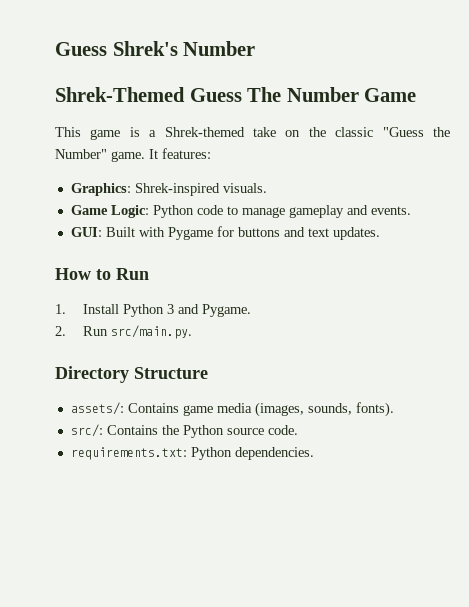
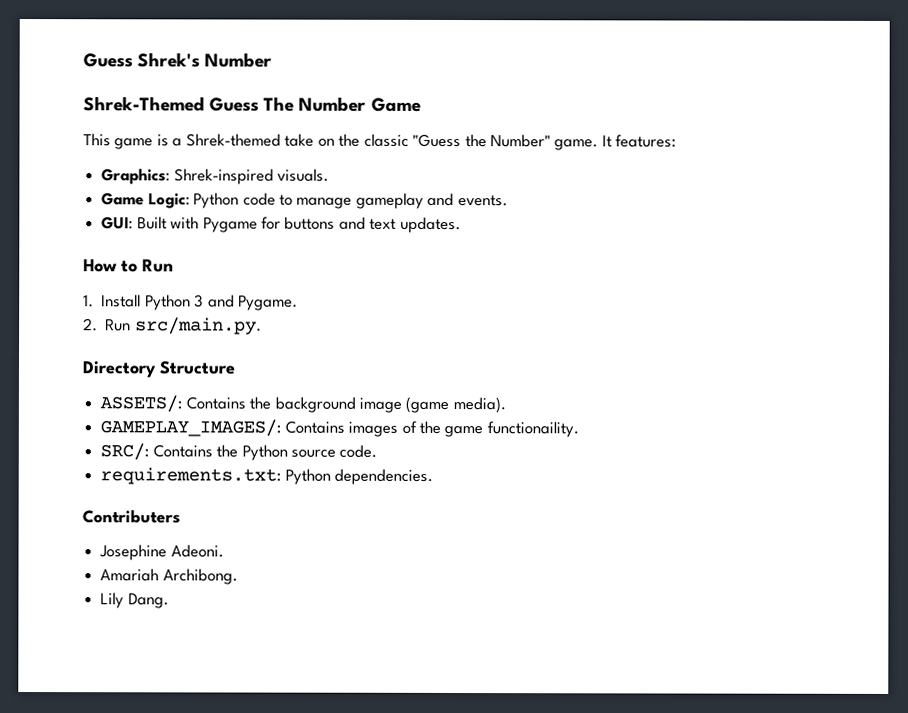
[70,402,394,417] [70,424,103,437] assets/: Contains game media (images, sounds, fonts). // src/: -> [100,395,506,414] [100,419,579,438] [100,443,150,461] ASSETS/: Contains the background image (game media). // GAMEPLAY_IMAGES/: Contains images of the game functionaility. // SRC/:
(314, 453) none -> [82,509,181,524] [99,544,224,561] [100,568,238,585] [100,592,169,609] // Contributers // Josephine Adeoni. // Amariah Archibong. // Lily Dang.

